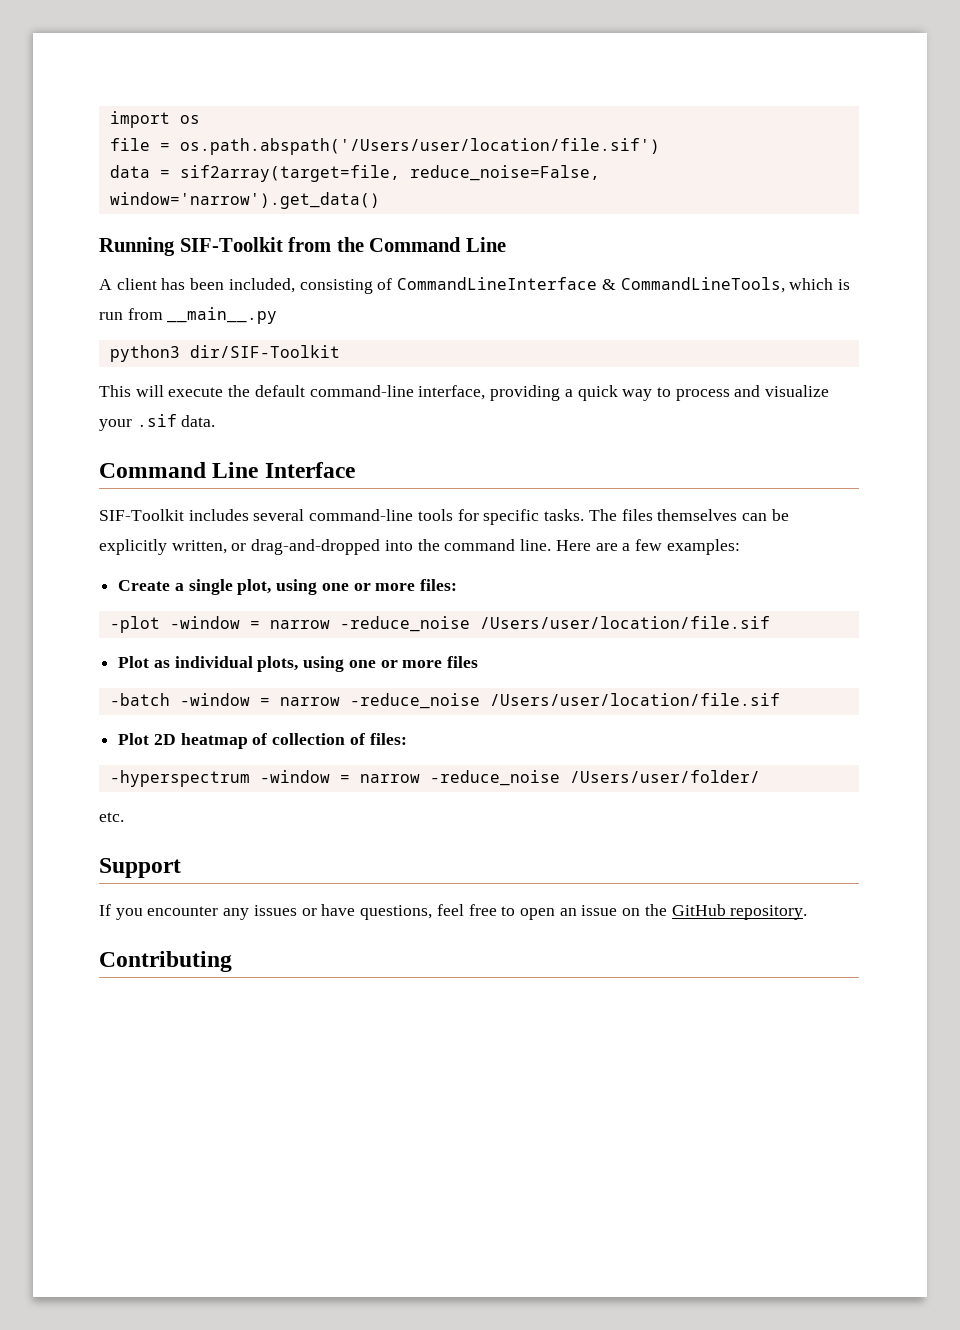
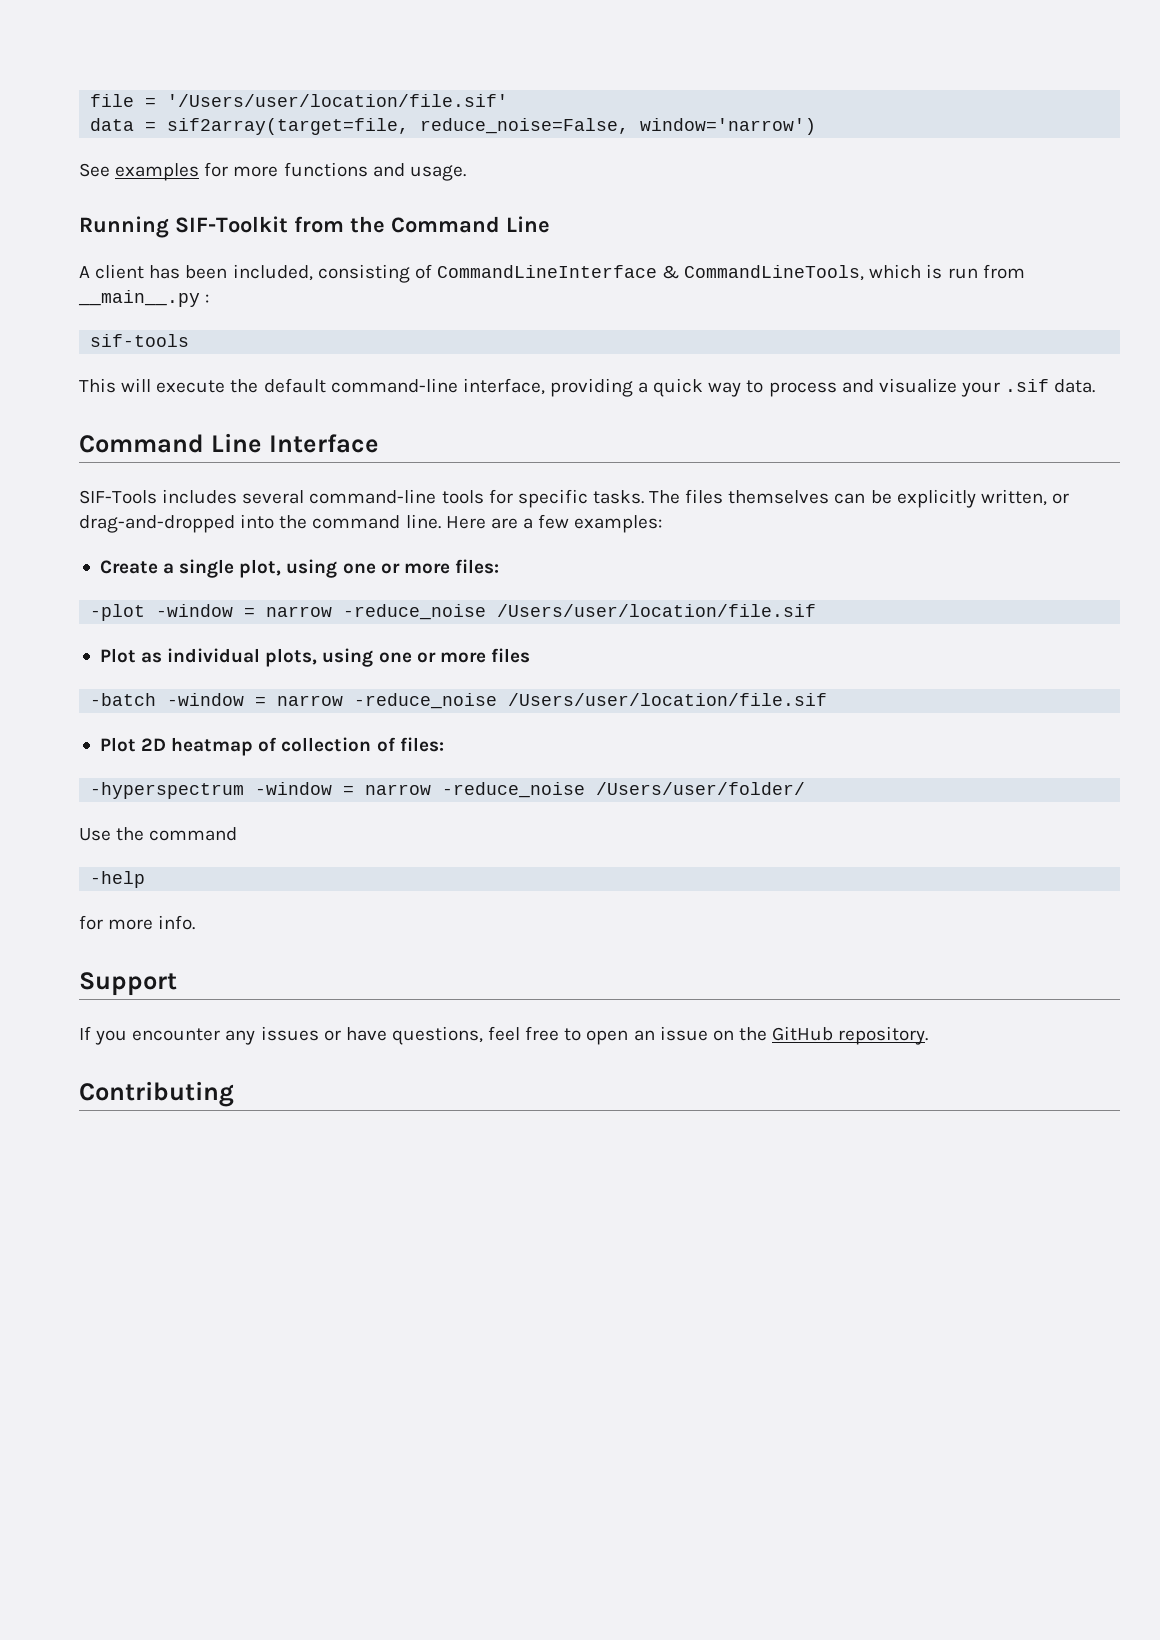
[109,111,200,128] import os // -> (90, 100) none
[179,138,660,155] os.path.abspath('/Users/user/location/file.sif') -> [167,94,509,107] '/Users/user/location/file.sif'
[109,192,380,209] window='narrow').get_data() -> [640,118,817,135] [79,162,466,181] window='narrow') // See examples for more functions and usage.
[109,345,340,362] // python3 dir/SIF-Toolkit -> [205,294,210,303] [90,334,190,347] : // sif-tools
[99,509,184,521] SIF-Toolkit -> [79,490,157,504] SIF-Tools
[99,812,124,822] etc. -> [79,827,238,841] [90,871,146,888] [79,915,196,930] Use the command // -help // for more info.

